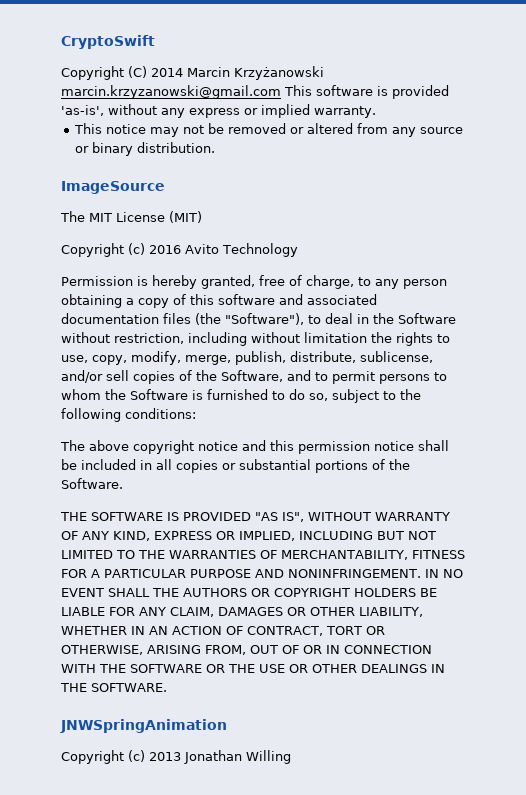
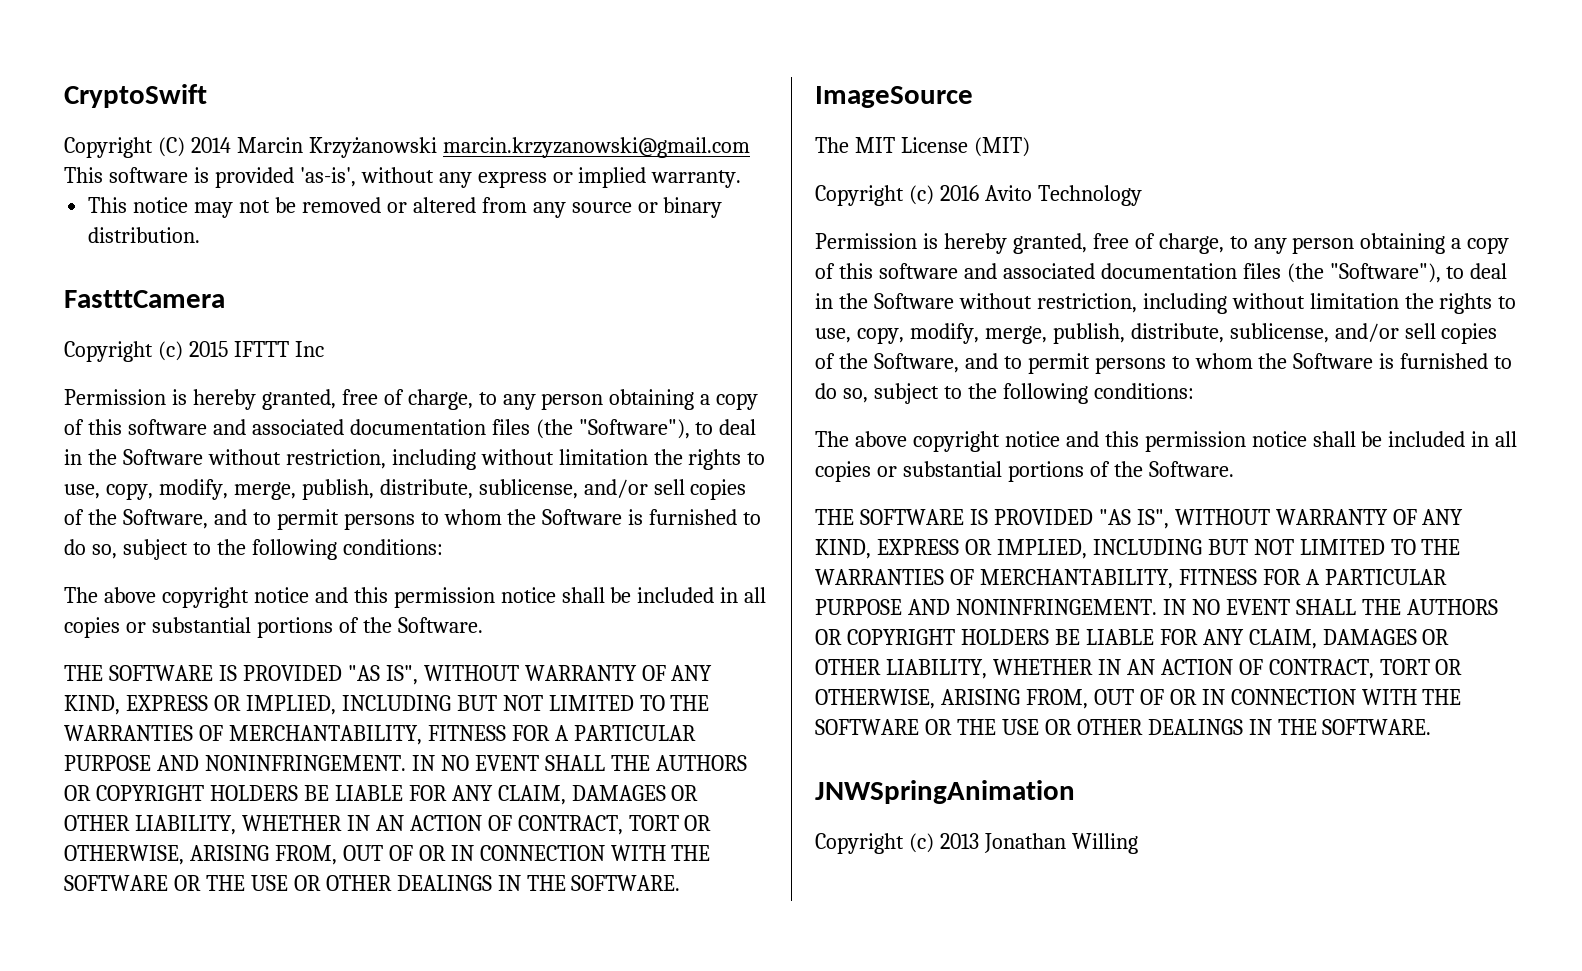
(215, 147) none -> [64,290,225,308] [64,341,324,362] [64,389,759,410] [64,419,757,439] [64,449,766,470] [64,479,747,500] [64,509,762,530] [64,539,443,560] [64,587,767,608] [64,617,483,638] [64,665,713,685] [64,695,710,715] [64,725,696,745] [64,755,747,771] [64,785,699,805] [64,815,712,835] [64,845,711,865] [64,875,681,891] // FastttCamera // Copyright (c) 2015 IFTTT Inc // Permission is hereby granted, free of charge, to any person obtaining a copy of this software and associated documentation files (the "Software"), to deal in the Software without restriction, including without limitation the rights to use, copy, modify, merge, publish, distribute, sublicense, and/or sell copies of the Software, and to permit persons to whom the Software is furnished to do so, subject to the following conditions: // The above copyright notice and this permission notice shall be included in all copies or substantial portions of the Software. // THE SOFTWARE IS PROVIDED "AS IS", WITHOUT WARRANTY OF ANY KIND, EXPRESS OR IMPLIED, INCLUDING BUT NOT LIMITED TO THE WARRANTIES OF MERCHANTABILITY, FITNESS FOR A PARTICULAR PURPOSE AND NONINFRINGEMENT. IN NO EVENT SHALL THE AUTHORS OR COPYRIGHT HOLDERS BE LIABLE FOR ANY CLAIM, DAMAGES OR OTHER LIABILITY, WHETHER IN AN ACTION OF CONTRACT, TORT OR OTHERWISE, ARISING FROM, OUT OF OR IN CONNECTION WITH THE SOFTWARE OR THE USE OR OTHER DEALINGS IN THE SOFTWARE.

